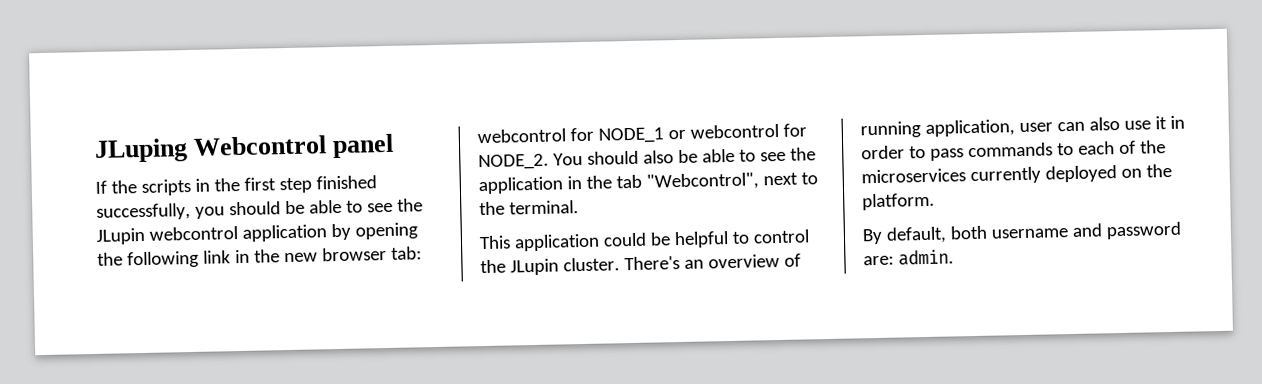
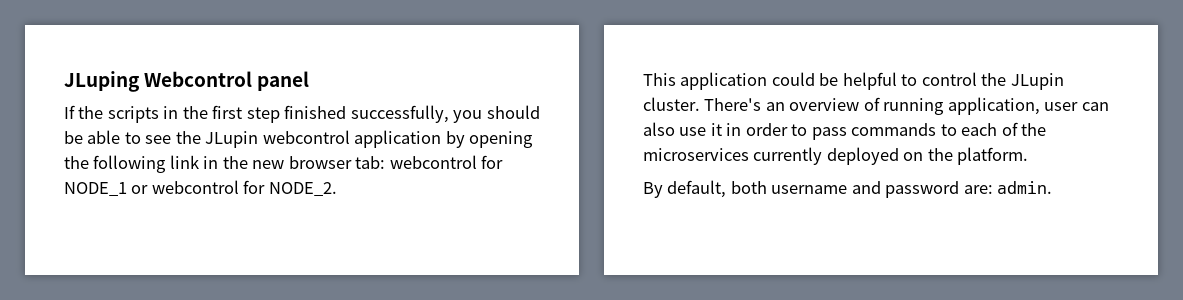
[552,147,816,166] [478,172,818,195] [479,200,579,216] You should also be able to see the application in the tab "Webcontrol", next to the terminal. -> (337, 189) none

